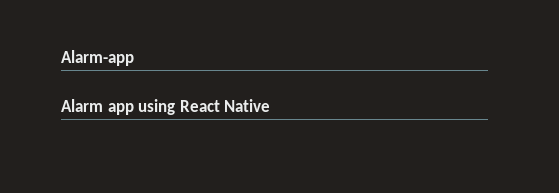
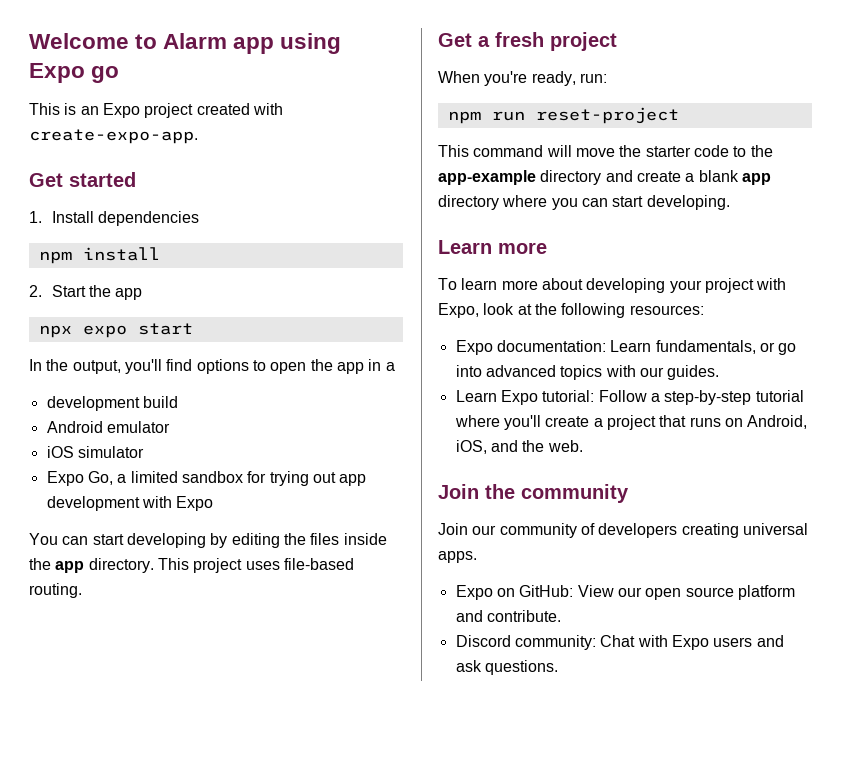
[61,50,134,66] Alarm-app // -> [29,33,158,49] Welcome to
[179,99,271,112] React Native -> [29,63,120,83] [29,103,283,118] [29,129,198,144] [29,172,136,187] [29,211,199,226] [38,247,160,264] [29,285,143,300] [38,323,193,338] [29,359,395,374] [46,396,178,411] [46,421,170,433] [46,446,144,458] [46,471,367,486] [46,496,214,511] [29,533,387,548] [29,558,354,573] [29,583,82,598] [438,32,617,51] [438,71,607,86] [447,107,679,124] [438,145,773,157] [438,170,771,185] [438,195,730,210] [438,240,547,254] [438,278,787,293] [438,303,704,318] [455,340,797,355] [455,365,720,380] [455,390,804,405] [454,415,808,430] [455,440,583,454] [438,484,629,503] [438,523,808,538] [438,551,477,563] [455,585,795,600] [455,610,561,622] [455,635,784,650] [455,660,558,675] Expo go // This is an Expo project created with create-expo-app. // Get started // 1. Install dependencies // npm install // 2. Start the app // npx expo start // In the output, you'll find options to open the app in a // development build // Android emulator // iOS simulator // Expo Go, a limited sandbox for trying out app development with Expo // You can start developing by editing the files inside the app directory. This project uses file-based routing. // Get a fresh project // When you're ready, run: // npm run reset-project // This command will move the starter code to the app-example directory and create a blank app directory where you can start developing. // Learn more // To learn more about developing your project with Expo, look at the following resources: // Expo documentation: Learn fundamentals, or go into advanced topics with our guides. // Learn Expo tutorial: Follow a step-by-step tutorial where you'll create a project that runs on Android, iOS, and the web. // Join the community // Join our community of developers creating universal apps. // Expo on GitHub: View our open source platform and contribute. // Discord community: Chat with Expo users and ask questions.

